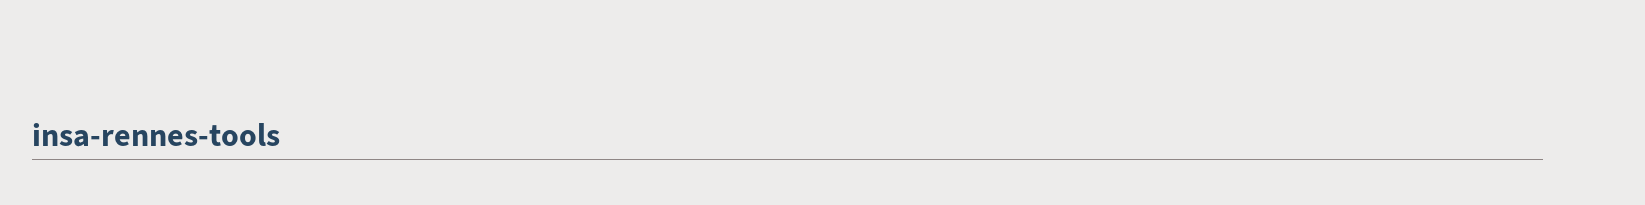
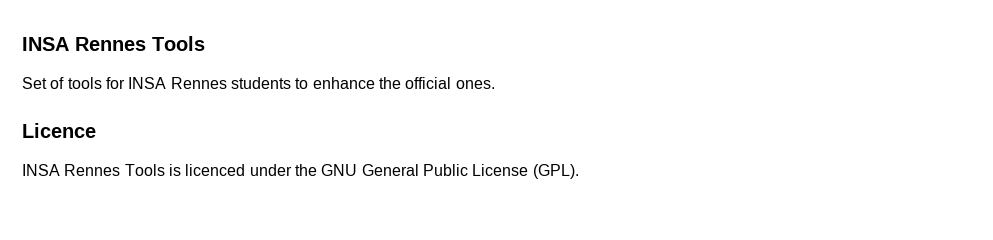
[32,123,280,147] insa-rennes-tools -> [22,36,205,51] [22,77,495,89] [22,123,96,138] [22,164,579,179] INSA Rennes Tools // Set of tools for INSA Rennes students to enhance the official ones. // Licence // INSA Rennes Tools is licenced under the GNU General Public License (GPL).

